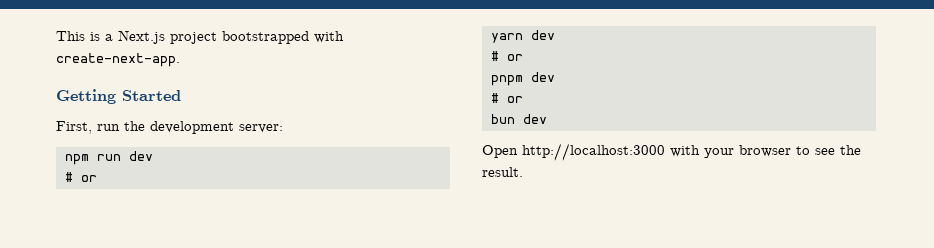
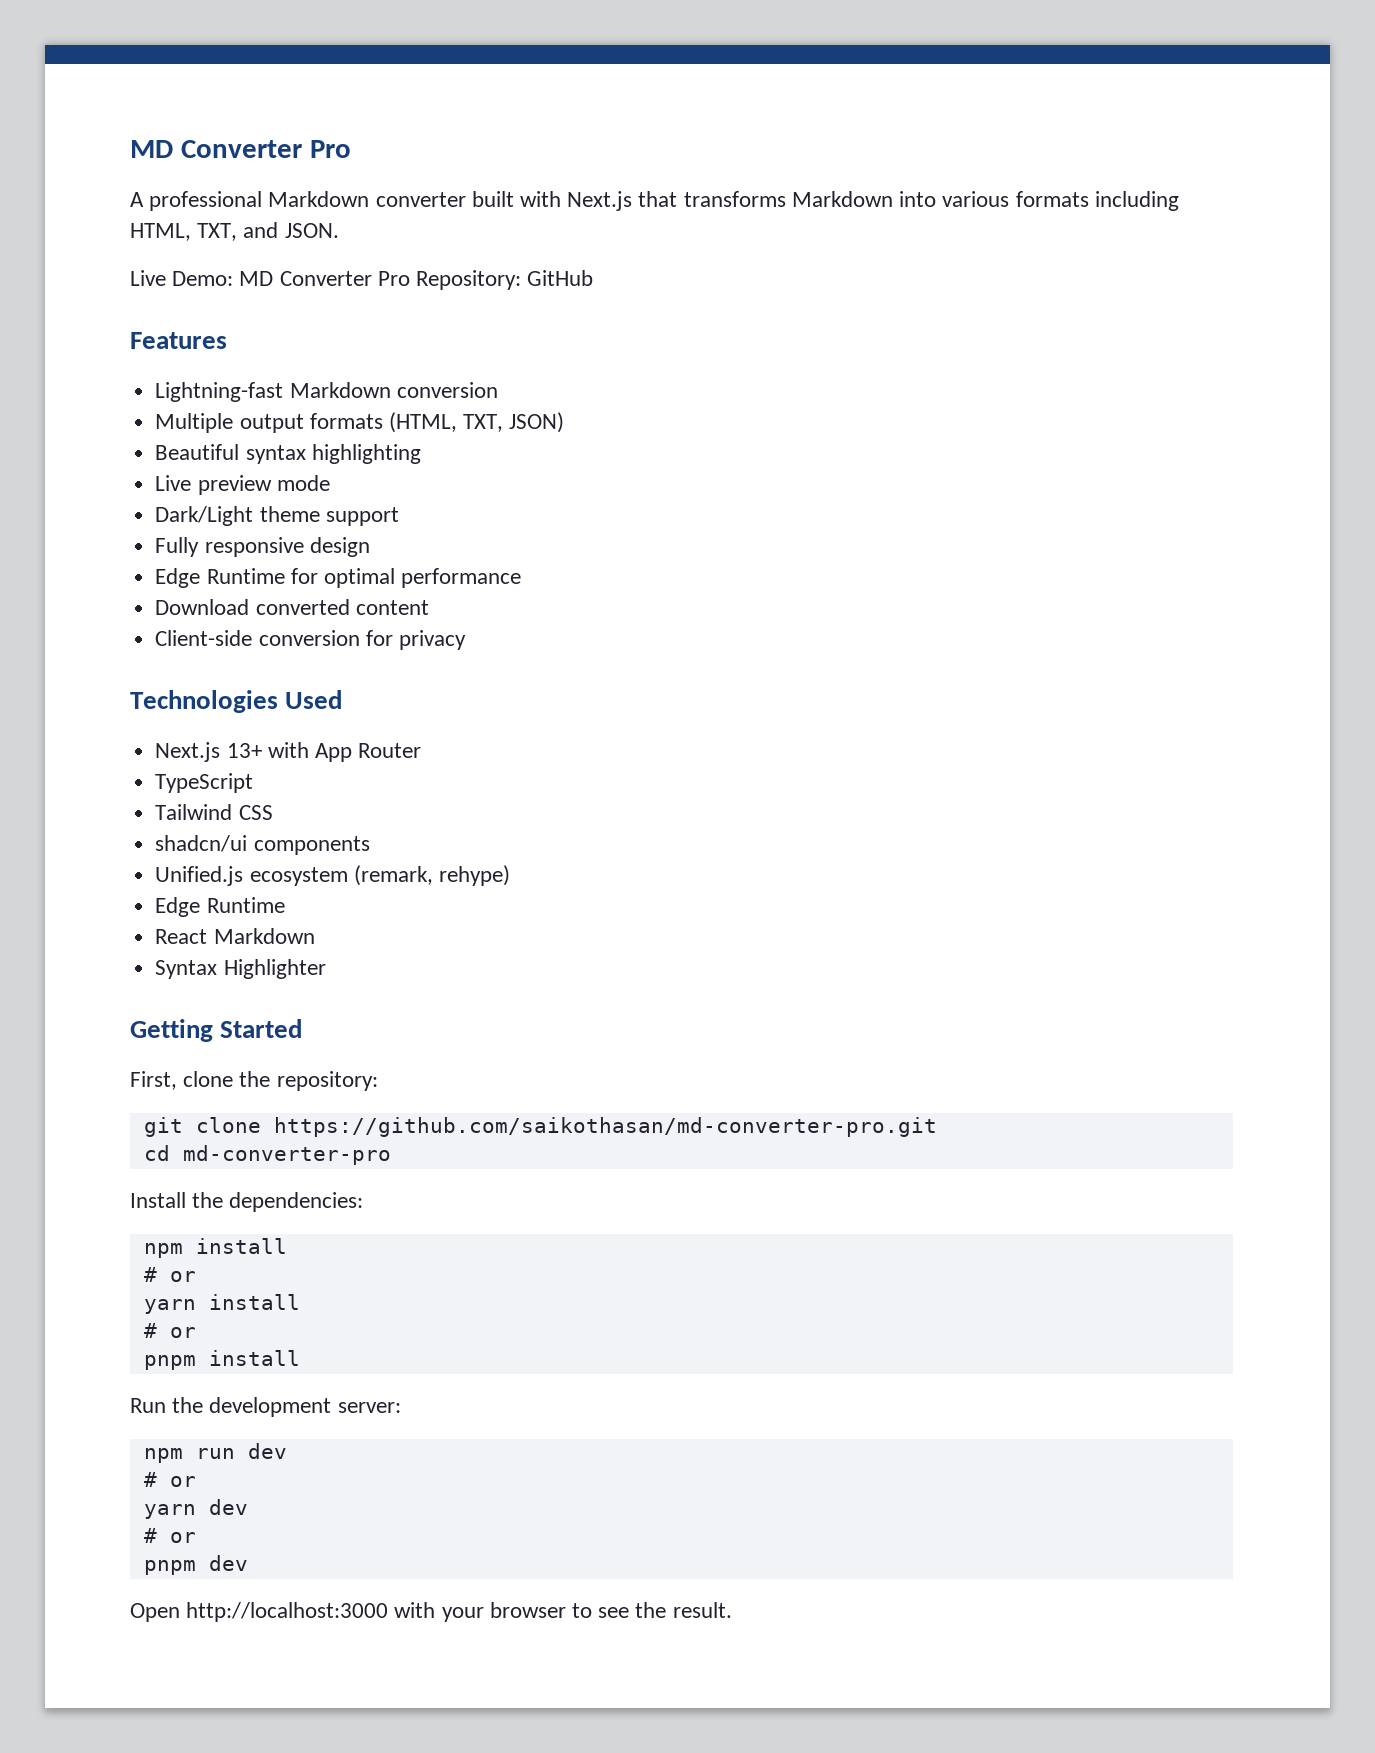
[56,30,344,44] [56,53,180,67] [56,89,181,104] [56,121,120,134] This is a Next.js project bootstrapped with create-next-app. // Getting Started // First, run -> [130,140,351,158] [130,191,1179,211] [130,222,339,241] [130,270,594,290] [130,332,227,349] [155,382,498,402] [155,412,565,433] [155,444,421,464] [155,475,330,495] [155,506,399,526] [155,537,370,557] [155,568,522,588] [155,599,429,615] [155,630,466,650] [130,690,343,713] [155,742,422,762] [155,773,254,793] [155,804,273,820] [155,835,370,855] [155,865,510,886] [155,897,285,917] [155,928,315,944] [155,959,326,979] [130,1019,303,1042] [130,1071,378,1091] [143,1117,937,1137] [143,1145,391,1165] [130,1192,364,1212] [143,1238,287,1258] [143,1267,196,1282] [143,1294,300,1314] [143,1323,196,1338] [143,1350,300,1370] [130,1398,166,1413] MD Converter Pro // A professional Markdown converter built with Next.js that transforms Markdown into various formats including HTML, TXT, and JSON. // Live Demo: MD Converter Pro Repository: GitHub // Features // Lightning-fast Markdown conversion // Multiple output formats (HTML, TXT, JSON) // Beautiful syntax highlighting // Live preview mode // Dark/Light theme support // Fully responsive design // Edge Runtime for optimal performance // Download converted content // Client-side conversion for privacy // Technologies Used // Next.js 13+ with App Router // TypeScript // Tailwind CSS // shadcn/ui components // Unified.js ecosystem (remark, rehype) // Edge Runtime // React Markdown // Syntax Highlighter // Getting Started // First, clone the repository: // git clone https://github.com/saikothasan/md-converter-pro.git // cd md-converter-pro // Install the dependencies: // npm install // # or // yarn install // # or // pnpm install // Run
[490,93,523,103] [490,114,547,124] // # or // bun dev -> (248, 1563) none

